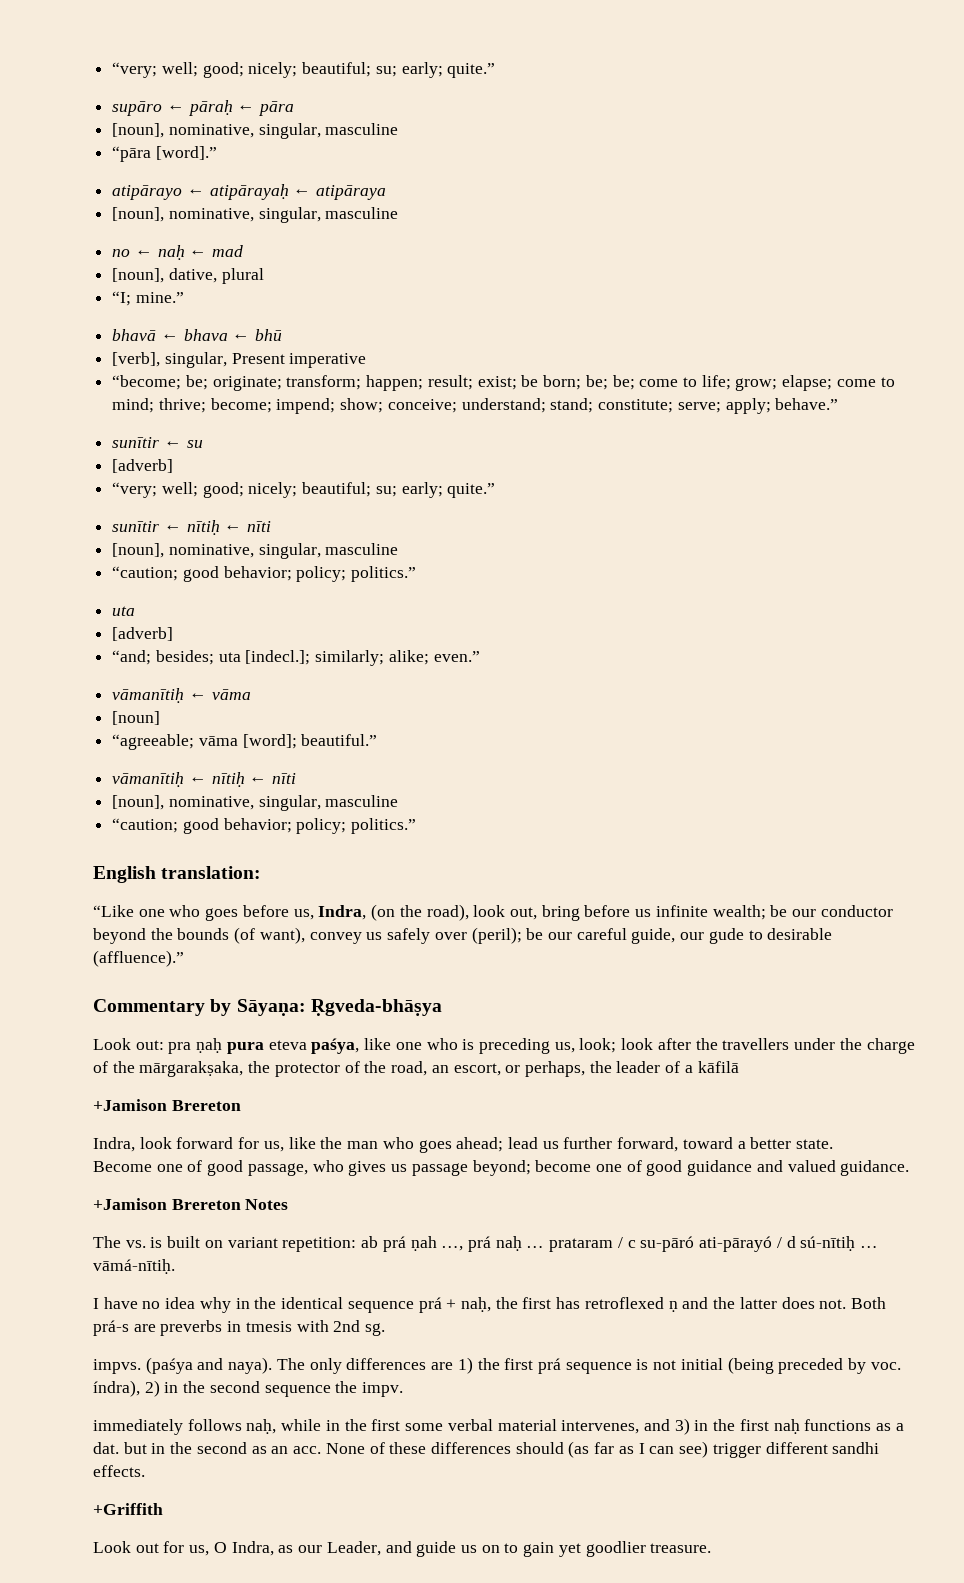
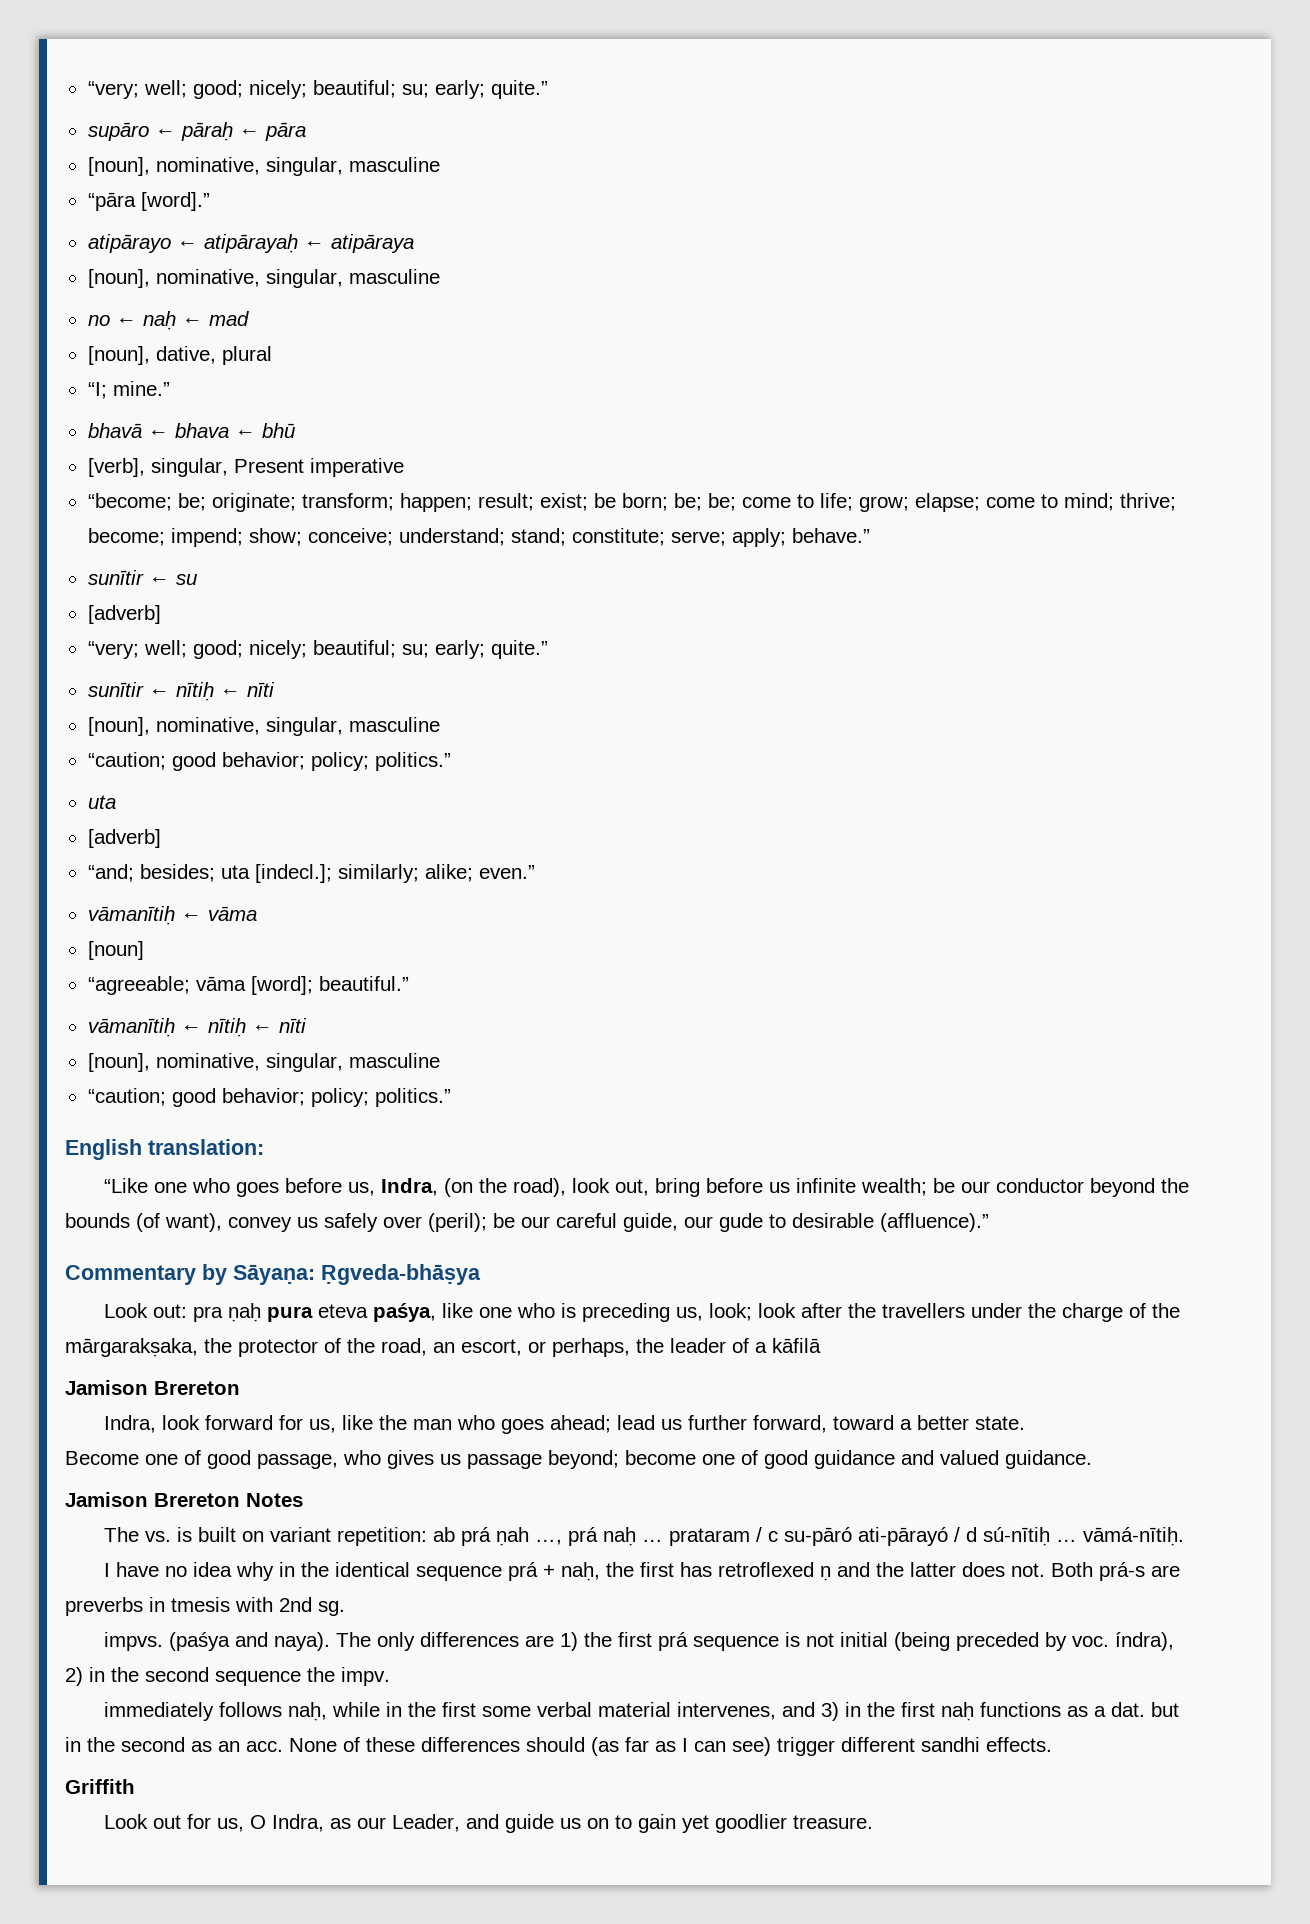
[93,1099,167,1111] +Jamison -> [65,1380,148,1395] Jamison
[93,1198,167,1210] +Jamison -> [65,1492,148,1507] Jamison
[93,1503,163,1515] +Griffith -> [65,1779,135,1794] Griffith

